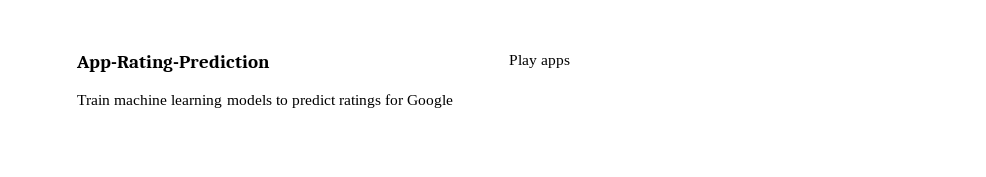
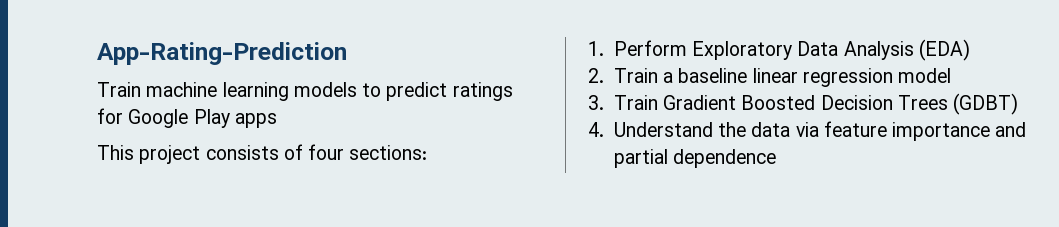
(571, 63) none -> [97,144,428,164] [588,39,970,61] [588,68,952,87] [588,93,1019,115] [588,121,1027,141] [613,149,777,168] // This project consists of four sections: // 1. Perform Exploratory Data Analysis (EDA) // 2. Train a baseline linear regression model // 3. Train Gradient Boosted Decision Trees (GDBT) // 4. Understand the data via feature importance and partial dependence

